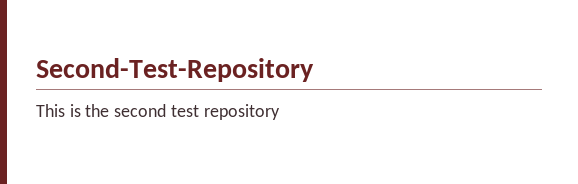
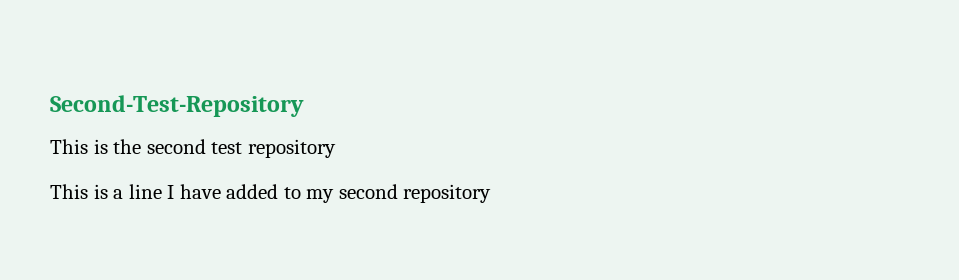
(280, 112) none -> [50,184,492,203] // This is a line I have added to my second repository

